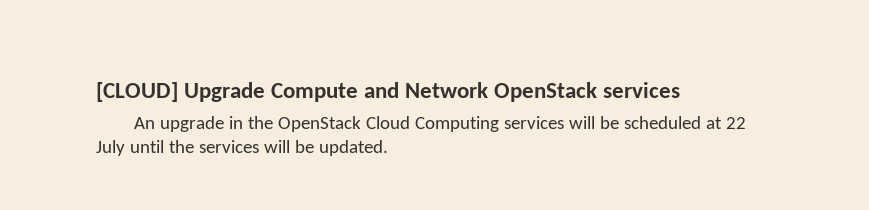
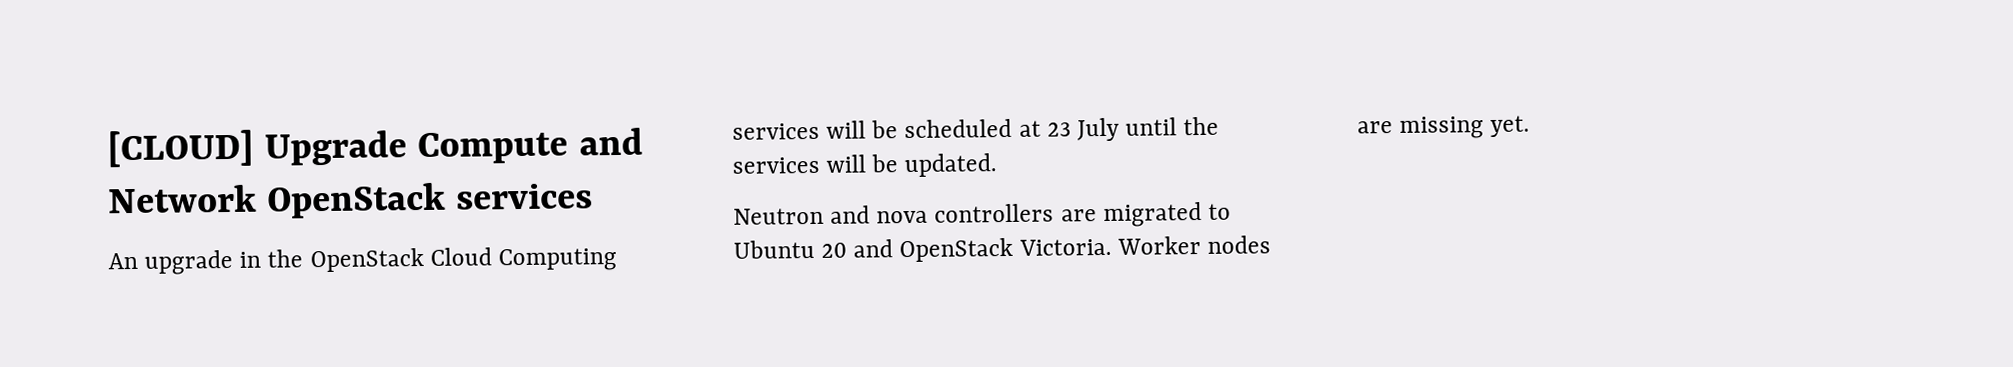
[726,117,747,129] 22 -> [1046,122,1071,137] 23
(388, 148) none -> [733,201,1231,228] [733,235,1271,263] [1357,115,1531,139] // Neutron and nova controllers are migrated to Ubuntu 20 and OpenStack Victoria. Worker nodes are missing yet.

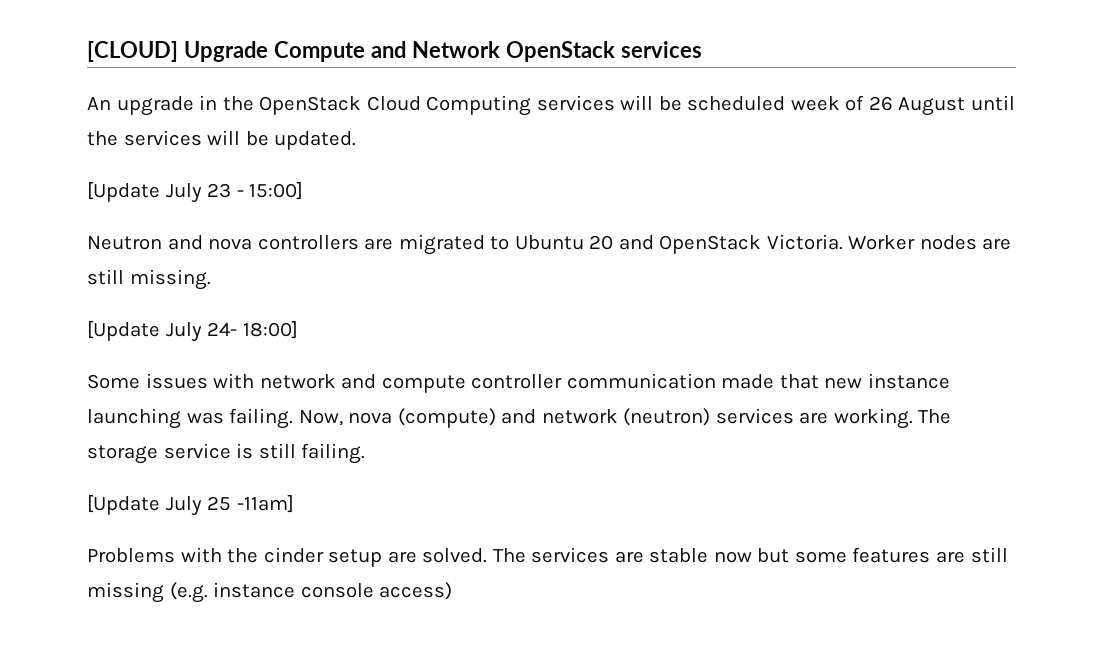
[1018,117,1120,142] at 23 July -> [790,95,966,116] week of 26 August
(998, 165) none -> [87,182,304,203] // [Update July 23 - 15:00]
[1399,115,1531,139] missing yet. -> [87,269,211,290] [87,321,298,342] [87,373,950,393] [87,408,952,429] [87,443,366,464] [87,495,294,516] [87,547,1008,567] [87,582,453,603] still missing. // [Update July 24- 18:00] // Some issues with network and compute controller communication made that new instance launching was failing. Now, nova (compute) and network (neutron) services are working. The storage service is still failing. // [Update July 25 -11am] // Problems with the cinder setup are solved. The services are stable now but some features are still missing (e.g. instance console access)

